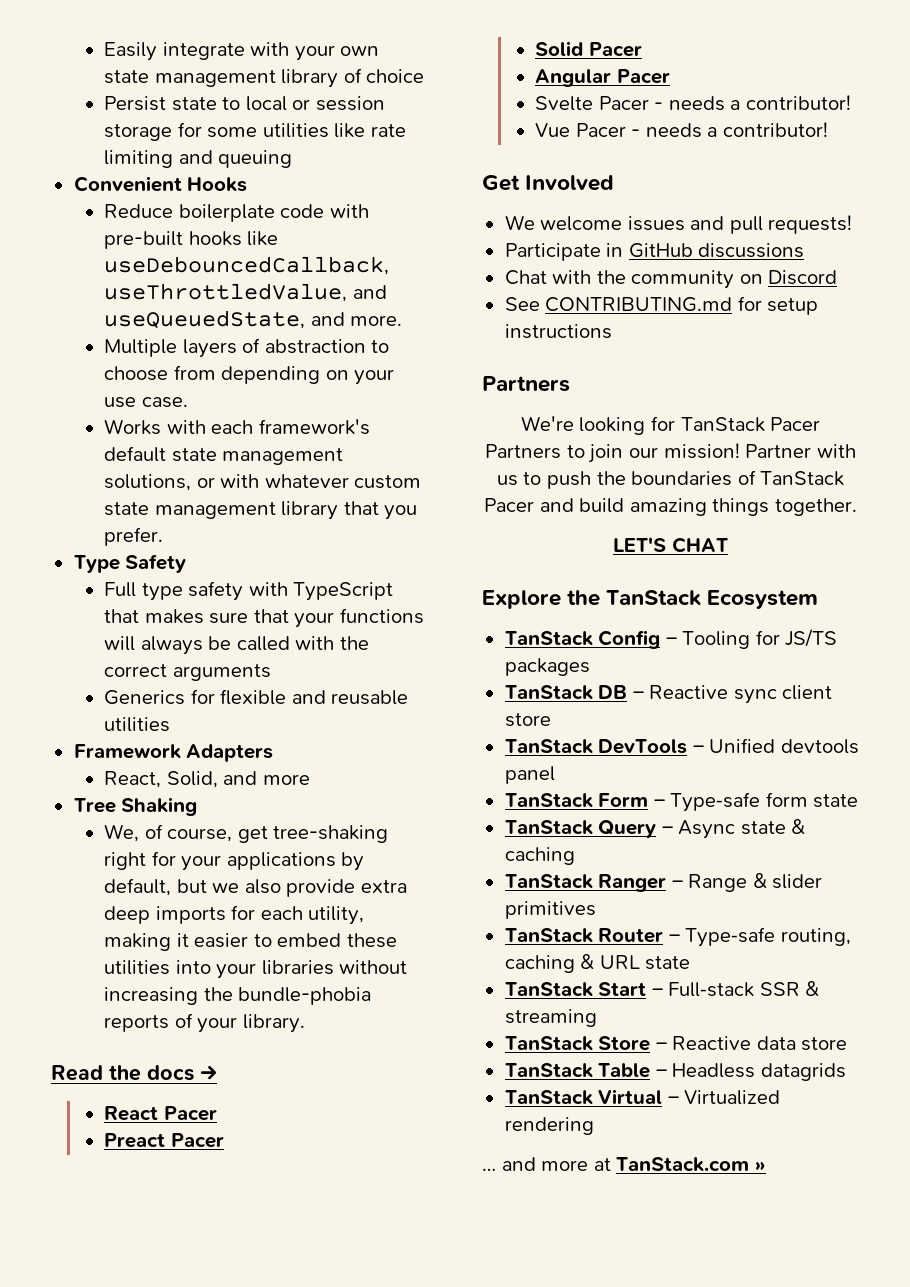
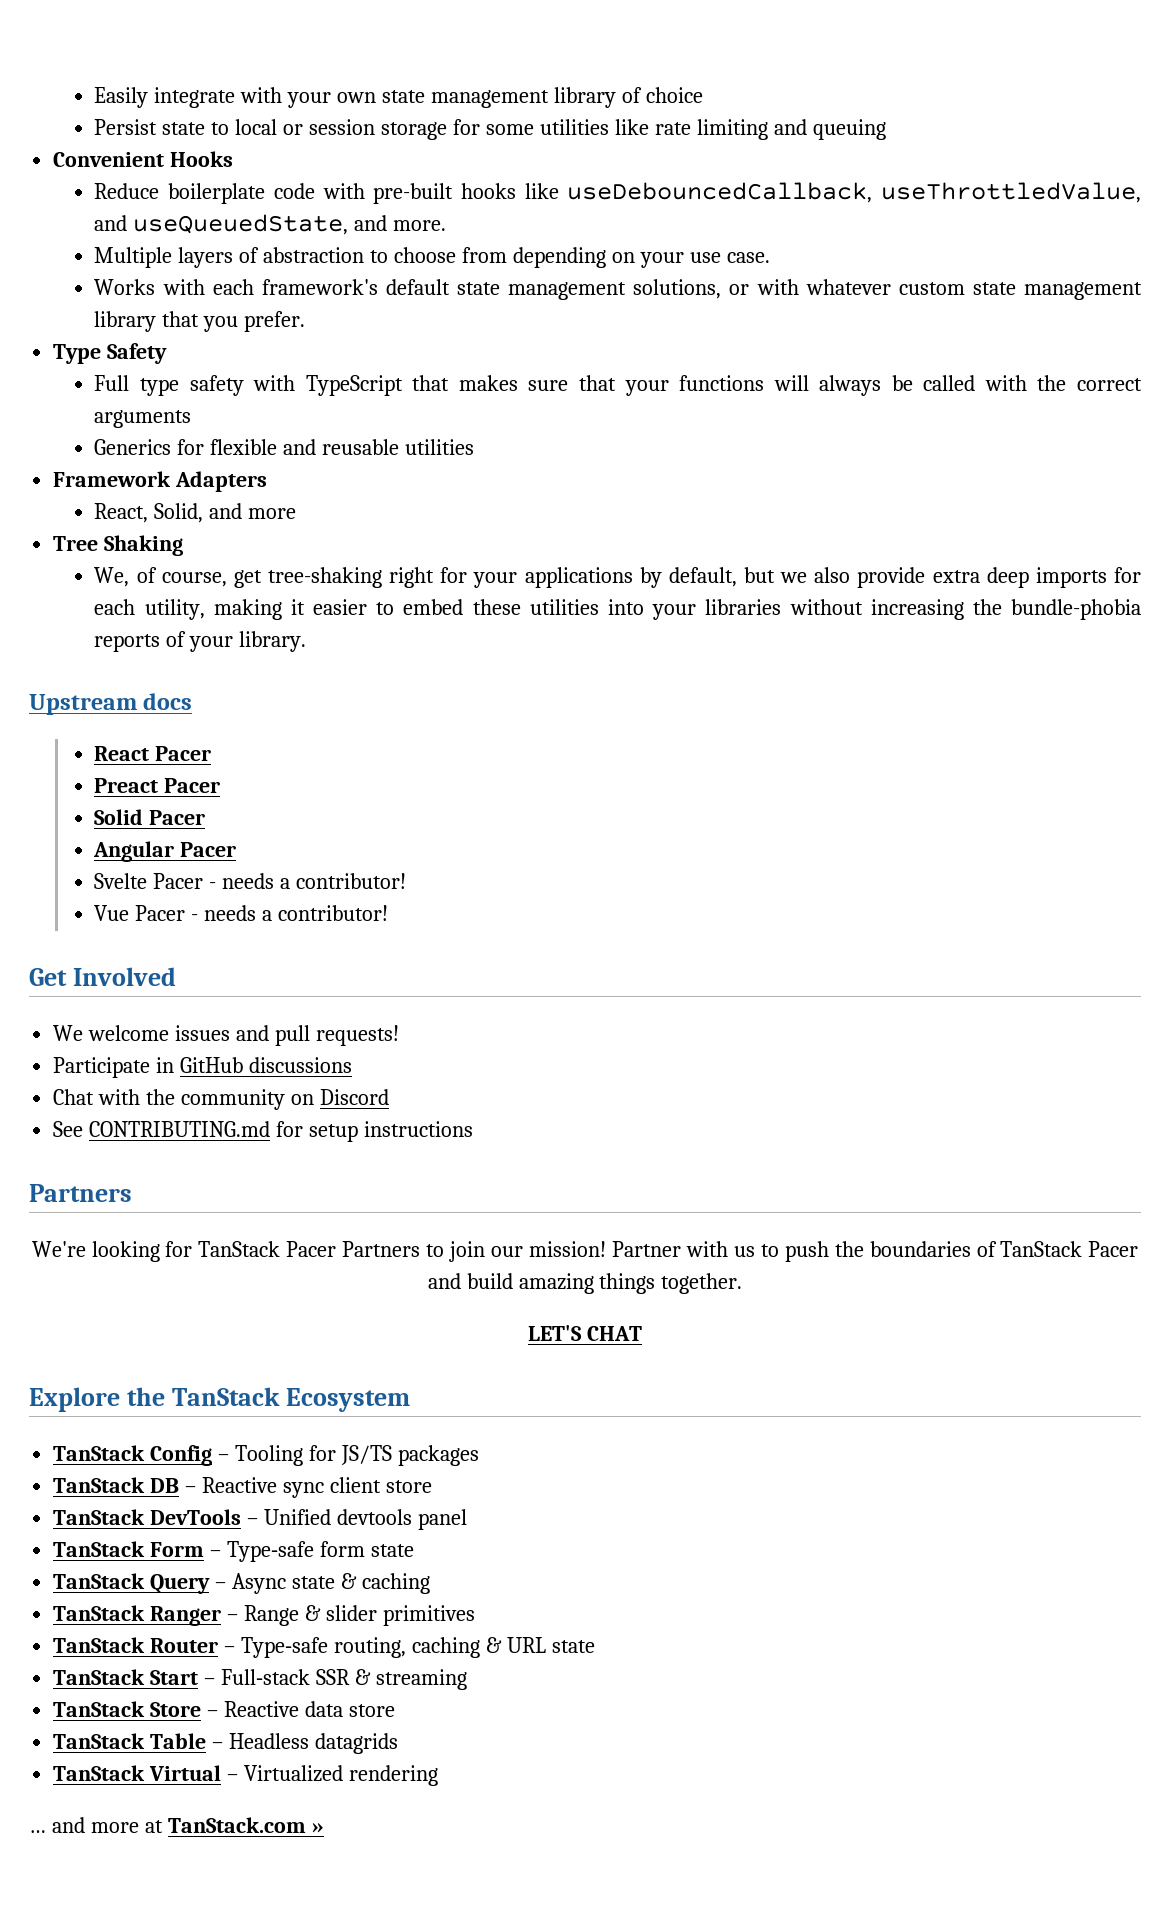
[51,1065,141,1081] Read the -> [29,694,137,715] Upstream
[200,1065,217,1080] → -> (193, 701) none

